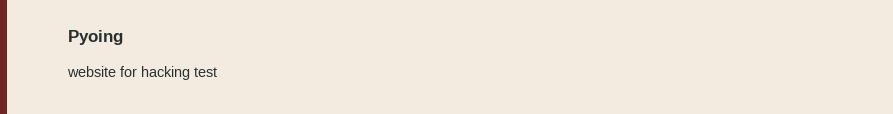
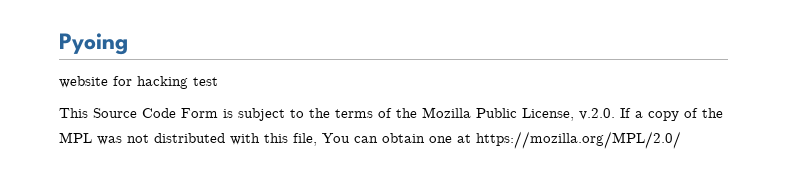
(217, 72) none -> [59,107,723,121] [59,131,681,149] // This Source Code Form is subject to the terms of the Mozilla Public License, v.2.0. If a copy of the MPL was not distributed with this file, You can obtain one at https://mozilla.org/MPL/2.0/

